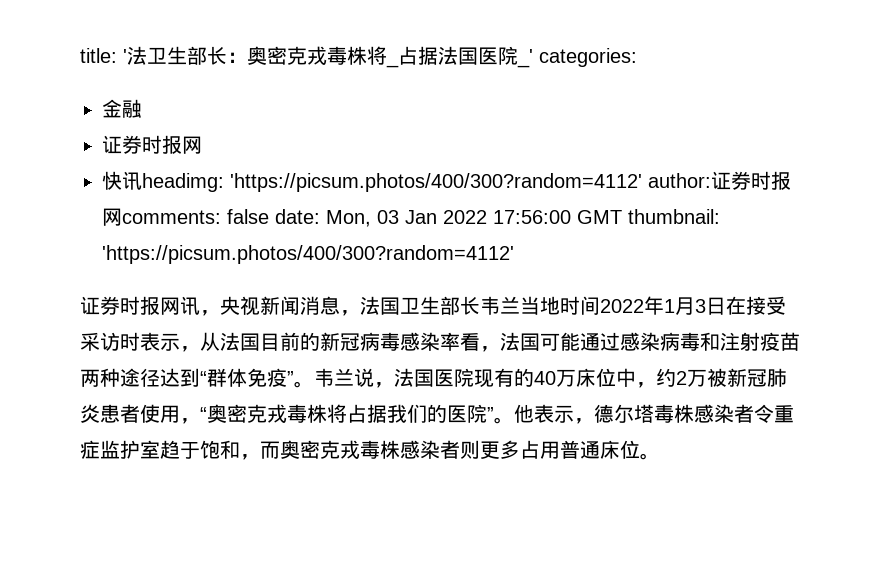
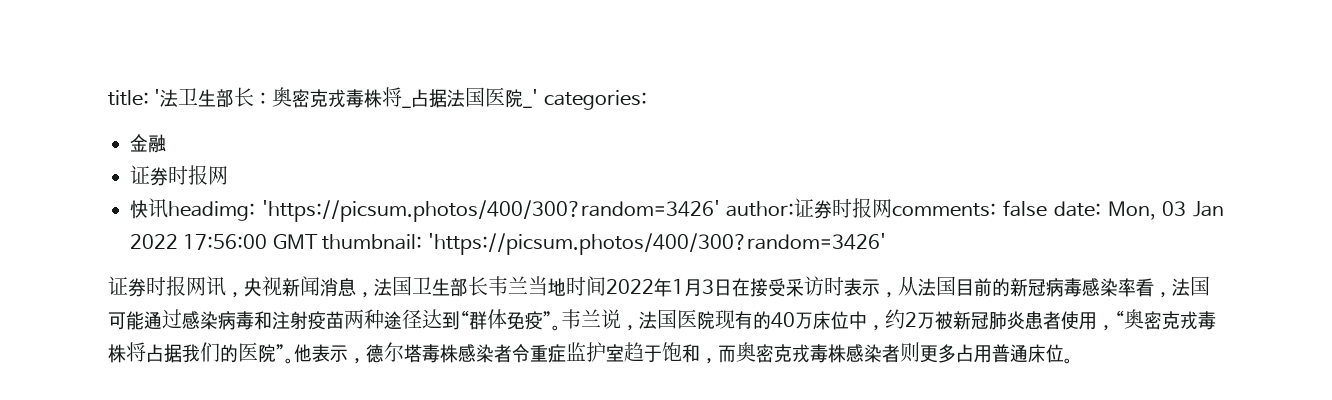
[230,173,642,192] 'https://picsum.photos/400/300?random=4112' -> [261,200,720,222] 'https://picsum.photos/400/300?random=3426'
[102,245,514,264] 'https://picsum.photos/400/300?random=4112' -> [427,233,886,255] 'https://picsum.photos/400/300?random=3426'

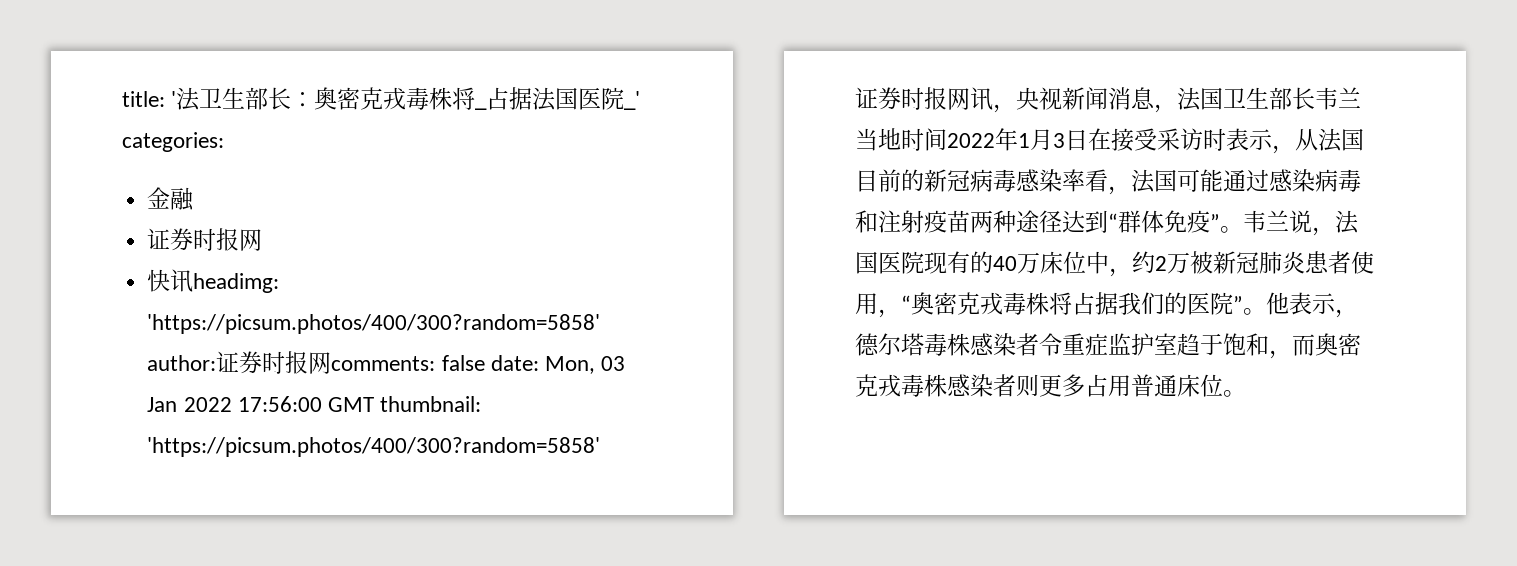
[261,200,720,222] 'https://picsum.photos/400/300?random=3426' -> [147,314,601,334] 'https://picsum.photos/400/300?random=5858'
[427,233,886,255] 'https://picsum.photos/400/300?random=3426' -> [147,437,601,457] 'https://picsum.photos/400/300?random=5858'

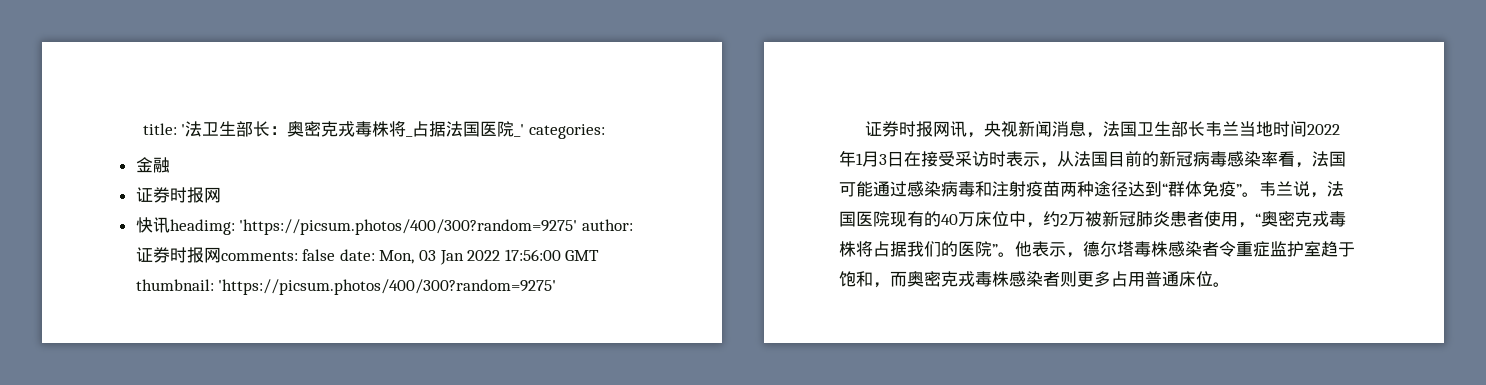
[147,314,601,334] 'https://picsum.photos/400/300?random=5858' -> [239,219,578,235] 'https://picsum.photos/400/300?random=9275'
[147,437,601,457] 'https://picsum.photos/400/300?random=5858' -> [218,279,557,295] 'https://picsum.photos/400/300?random=9275'

